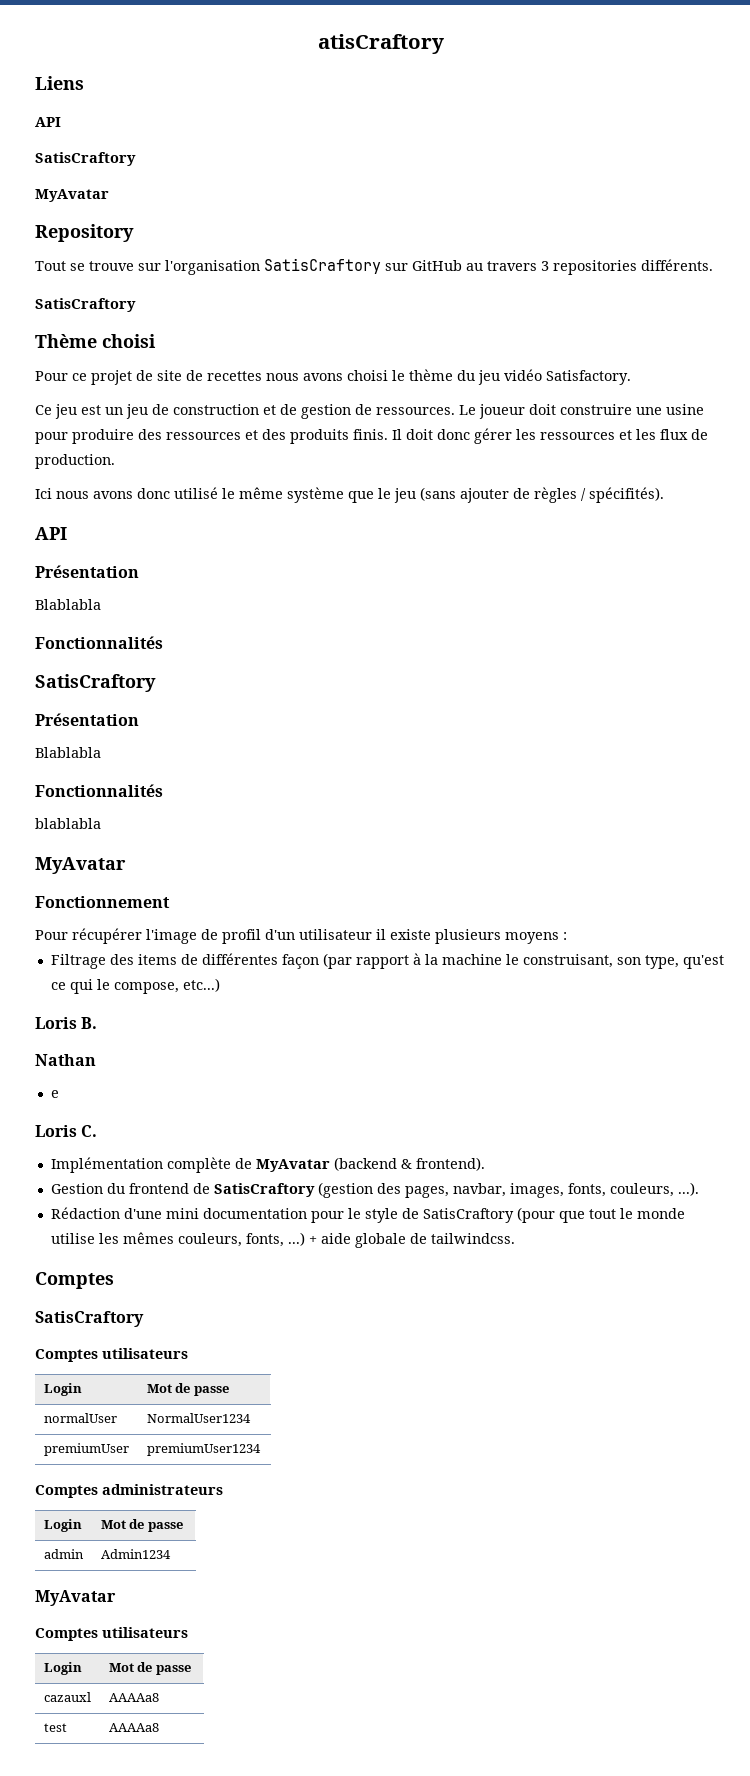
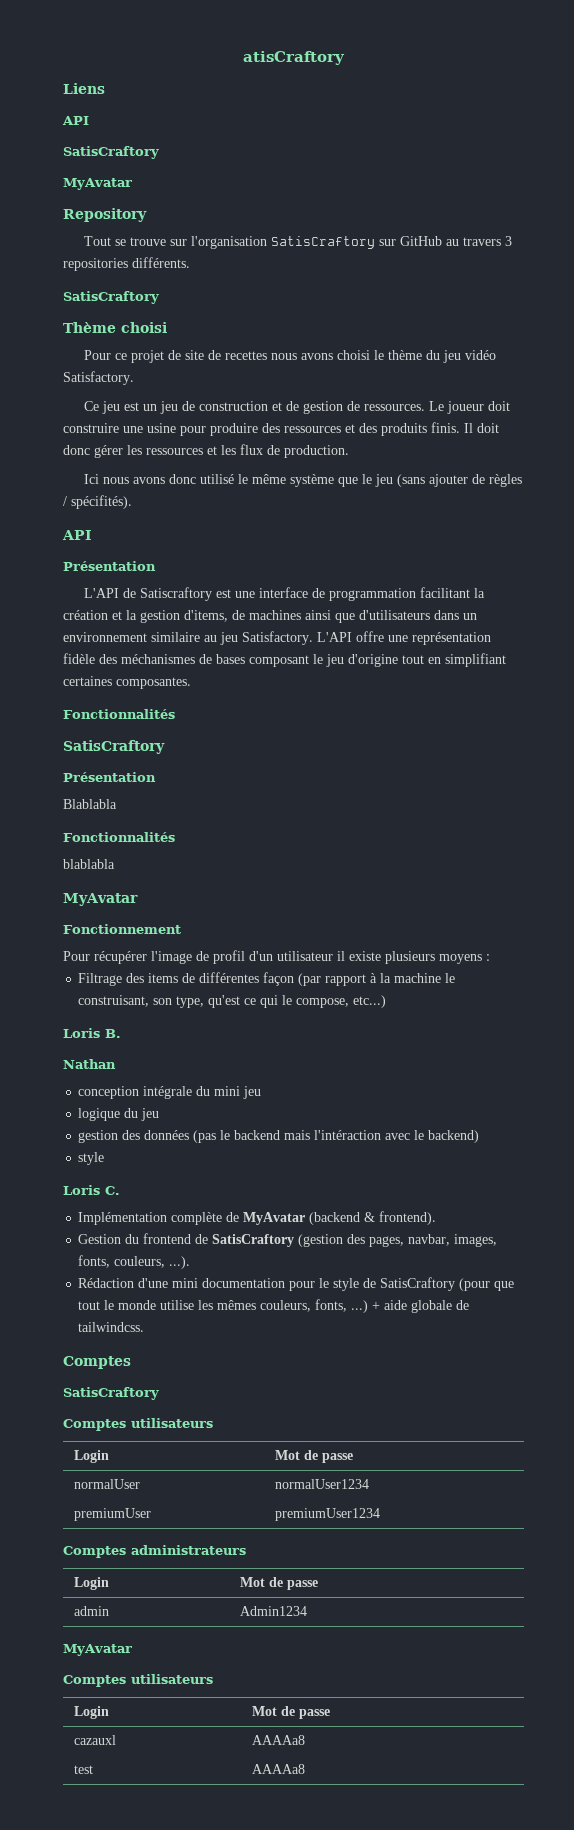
[35,599,101,610] Blablabla -> [84,587,486,601] [63,610,477,623] [63,631,491,645] [63,653,506,667] [63,676,191,689] L'API de Satiscraftory est une interface de programmation facilitant la création et la gestion d'items, de machines ainsi que d'utilisateurs dans un environnement similaire au jeu Satisfactory. L'API offre une représentation fidèle des méchanismes de bases composant le jeu d'origine tout en simplifiant certaines composantes.
[50,1090,59,1098] e -> [78,1086,262,1099] [78,1108,160,1121] [78,1130,480,1143] [78,1152,105,1165] conception intégrale du mini jeu // logique du jeu // gestion des données (pas le backend mais l'intéraction avec le backend) // style
[146,1413,251,1423] NormalUser1234 -> [275,1479,370,1489] normalUser1234

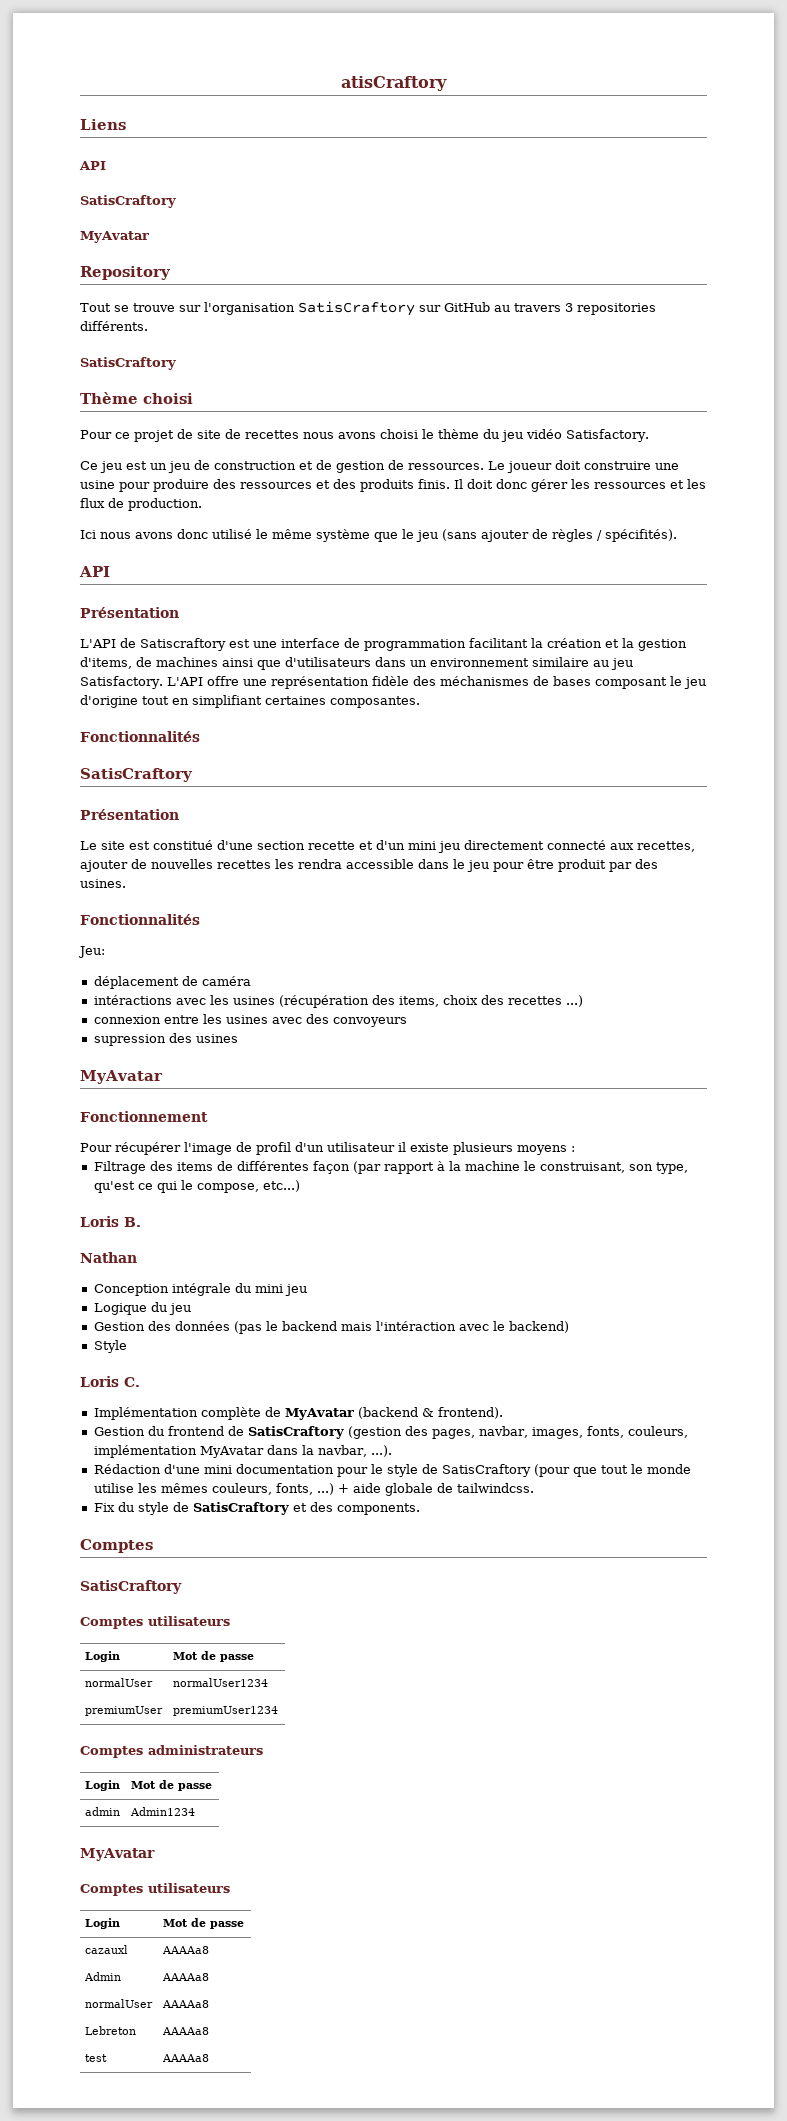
[63,799,117,809] [63,832,175,842] [63,859,115,869] Blablabla // Fonctionnalités // blablabla -> [80,840,695,853] [80,859,658,872] [80,879,126,888] [80,914,200,925] [78,946,105,958] [93,976,251,989] [93,995,583,1008] [93,1014,407,1027] [93,1033,238,1046] Le site est constitué d'une section recette et d'un mini jeu directement connecté aux recettes, ajouter de nouvelles recettes les rendra accessible dans le jeu pour être produit par des usines. // Fonctionnalités // Jeu: // déplacement de caméra // intéractions avec les usines (récupération des items, choix des recettes ...) // connexion entre les usines avec des convoyeurs // supression des usines
[78,1086,140,1099] conception -> [93,1284,169,1296] Conception
[78,1108,121,1121] logique -> [93,1303,147,1315] Logique
[78,1130,119,1143] gestion -> [93,1322,145,1331] Gestion
[78,1152,105,1165] style -> [93,1340,127,1353] Style
(166, 1262) none -> [93,1445,367,1458] implémentation MyAvatar dans la navbar,
(145, 1327) none -> [93,1502,420,1515] // Fix du style de SatisCraftory et des components.
(306, 1740) none -> [84,1972,122,1981] [162,1973,210,1981] [85,1999,154,2008] [162,2000,210,2008] [85,2026,137,2035] [162,2027,210,2035] // Admin | AAAAa8 // normalUser | AAAAa8 // Lebreton | AAAAa8

